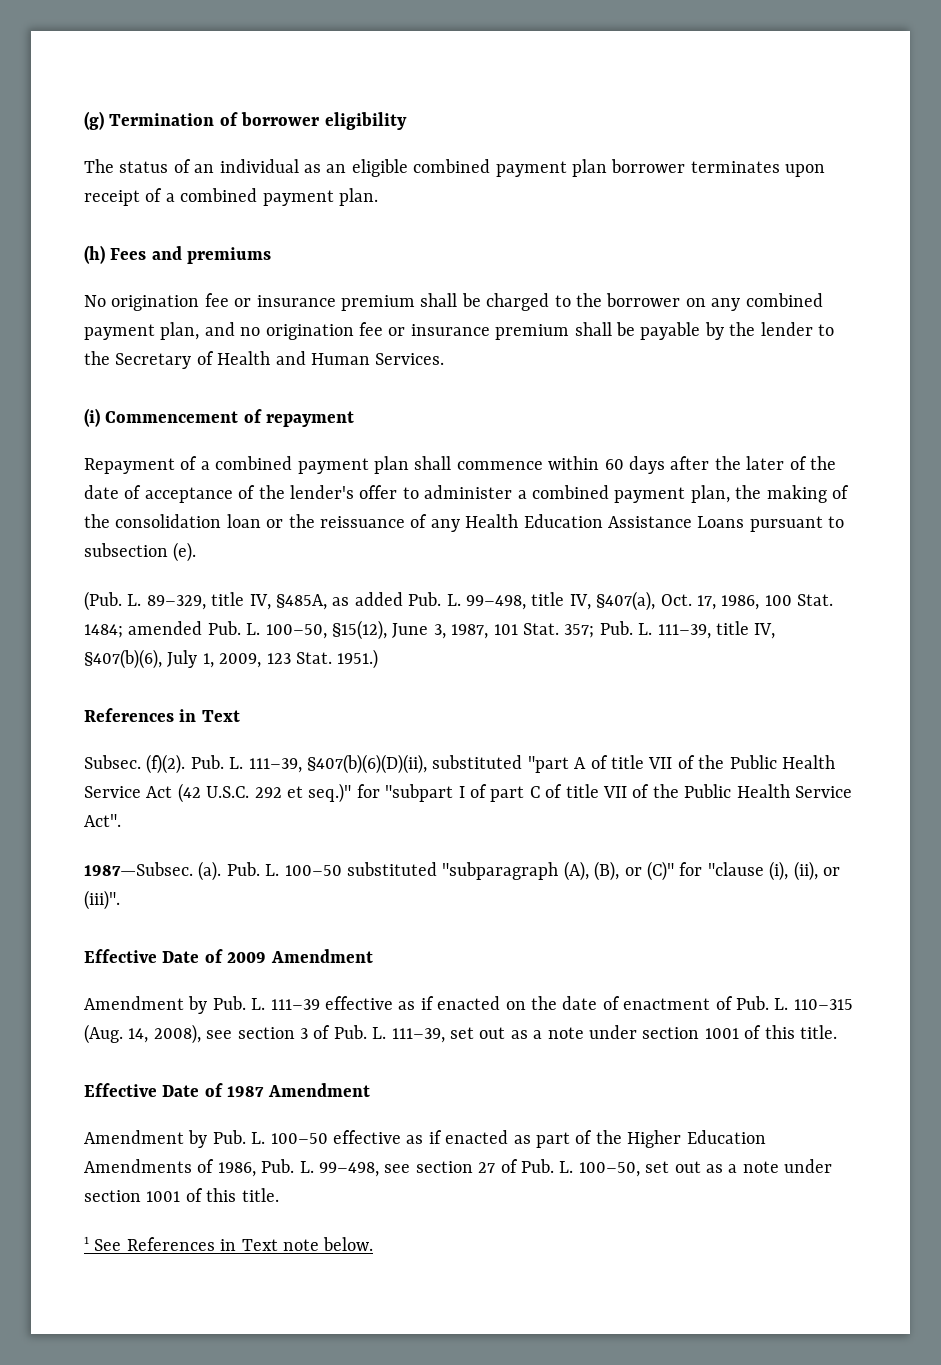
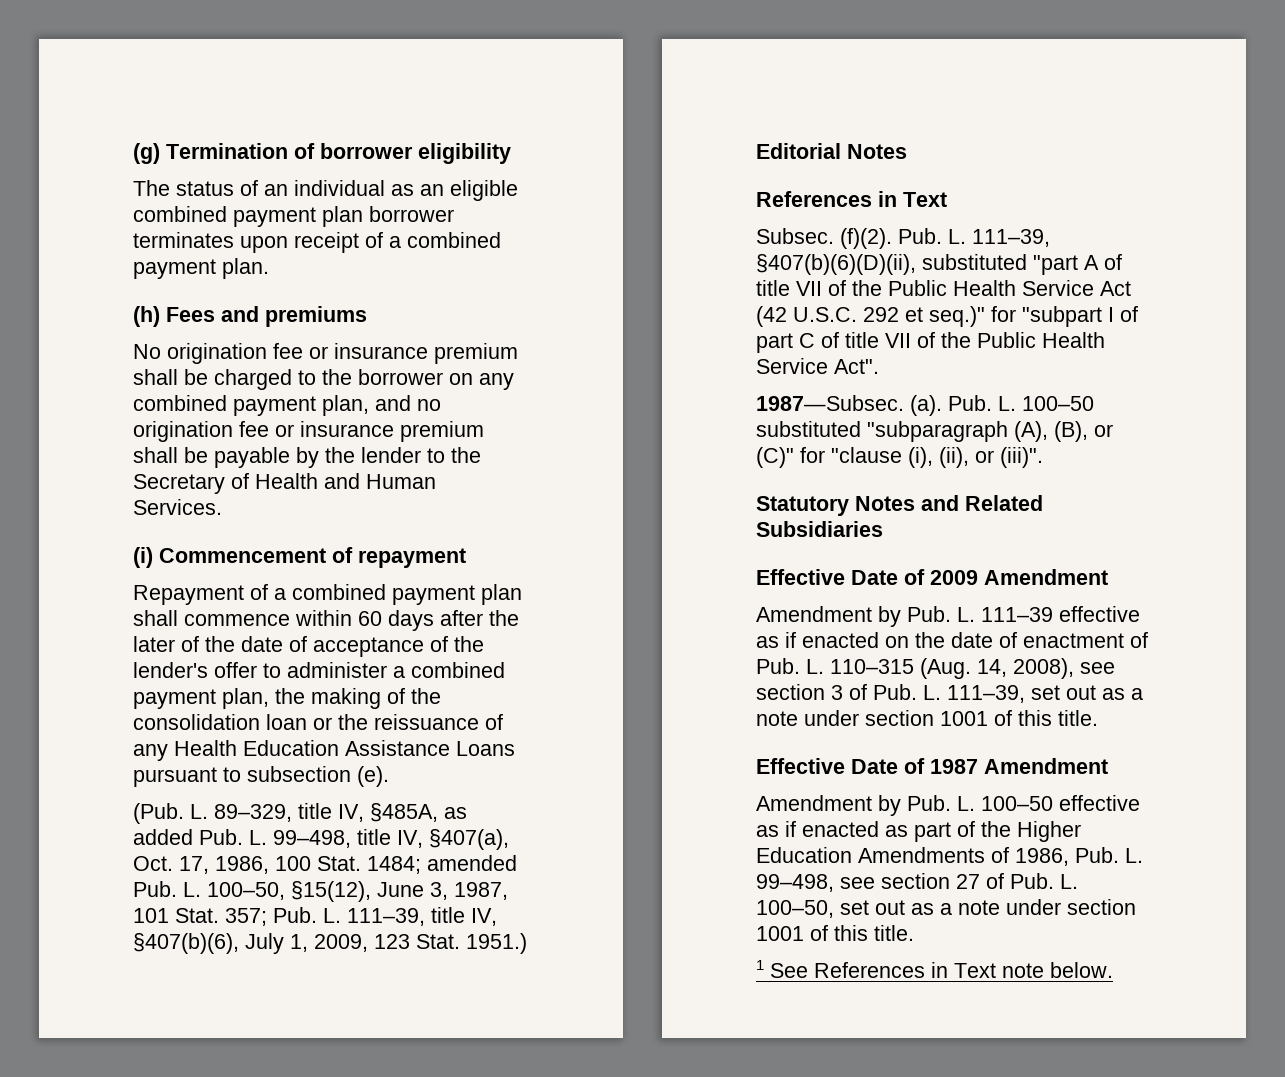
(379, 659) none -> [756,143,907,159] // Editorial Notes
(120, 900) none -> [756,495,1043,516] [756,521,883,537] // Statutory Notes and Related Subsidiaries

